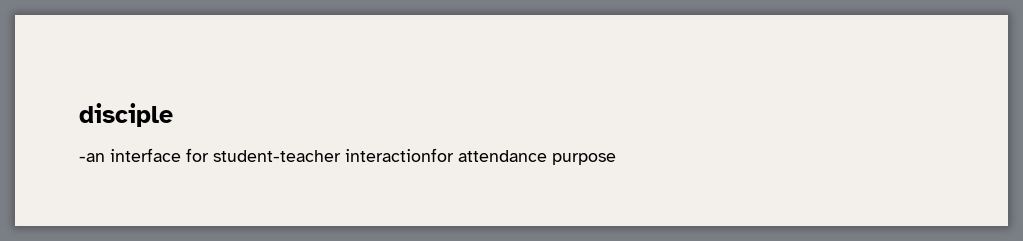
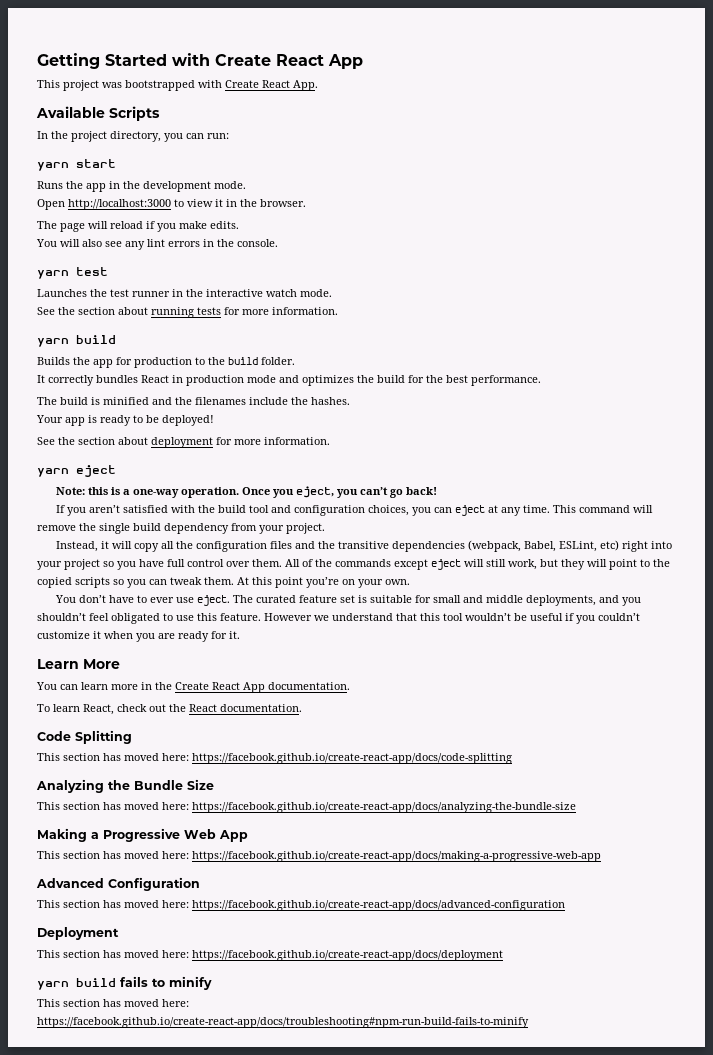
[79,103,173,127] [79,148,616,165] disciple // -an interface for student-teacher interactionfor attendance purpose -> [37,53,363,69] [37,80,318,91] [36,106,160,121] [37,131,229,142] [37,159,116,171] [37,181,246,192] [37,199,306,210] [37,221,239,232] [36,239,278,250] [37,267,108,279] [37,289,332,297] [37,307,338,318] [37,335,116,347] [37,357,295,368] [37,375,541,386] [37,397,350,405] [36,415,214,426] [37,437,330,448] [37,465,116,477] [56,486,438,498] [56,505,654,516] [37,523,325,534] [56,540,673,552] [37,559,670,570] [37,577,410,588] [55,595,642,606] [37,613,640,624] [37,631,240,642] [37,659,120,669] [36,682,350,693] [37,704,302,715] [37,730,132,744] [37,753,512,764] [36,779,214,793] [37,802,576,813] [37,828,248,842] [37,851,601,862] [36,877,200,891] [37,900,565,911] [37,927,119,940] [37,950,503,961] [37,976,212,990] [37,999,189,1007] [37,1017,529,1028] Getting Started with Create React App // This project was bootstrapped with Create React App. // Available Scripts // In the project directory, you can run: // yarn start // Runs the app in the development mode. // Open http://localhost:3000 to view it in the browser. // The page will reload if you make edits. // You will also see any lint errors in the console. // yarn test // Launches the test runner in the interactive watch mode. // See the section about running tests for more information. // yarn build // Builds the app for production to the build folder. // It correctly bundles React in production mode and optimizes the build for the best performance. // The build is minified and the filenames include the hashes. // Your app is ready to be deployed! // See the section about deployment for more information. // yarn eject // Note: this is a one-way operation. Once you eject, you can’t go back! // If you aren’t satisfied with the build tool and configuration choices, you can eject at any time. This command will remove the single build dependency from your project. // Instead, it will copy all the configuration files and the transitive dependencies (webpack, Babel, ESLint, etc) right into your project so you have full control over them. All of the commands except eject will still work, but they will point to the copied scripts so you can tweak them. At this point you’re on your own. // You don’t have to ever use eject. The curated feature set is suitable for small and middle deployments, and you shouldn’t feel obligated to use this feature. However we understand that this tool wouldn’t be useful if you couldn’t customize it when you are ready for it. // Learn More // You can learn more in the Create React App documentation. // To learn React, check out the React documentation. // Code Splitting // This section has moved here: https://facebook.github.io/create-react-app/docs/code-splitting // Analyzing the Bundle Size // This section has moved here: https://facebook.github.io/create-react-app/docs/analyzing-the-bundle-size // Making a Progressive Web App // This section has moved here: https://facebook.github.io/create-react-app/docs/making-a-progressive-web-app // Advanced Configuration // This section has moved here: https://facebook.github.io/create-react-app/docs/advanced-configuration // Deployment // This section has moved here: https://facebook.github.io/create-react-app/docs/deployment // yarn build fails to minify // This section has moved here: https://facebook.github.io/create-react-app/docs/troubleshooting#npm-run-build-fails-to-minify

